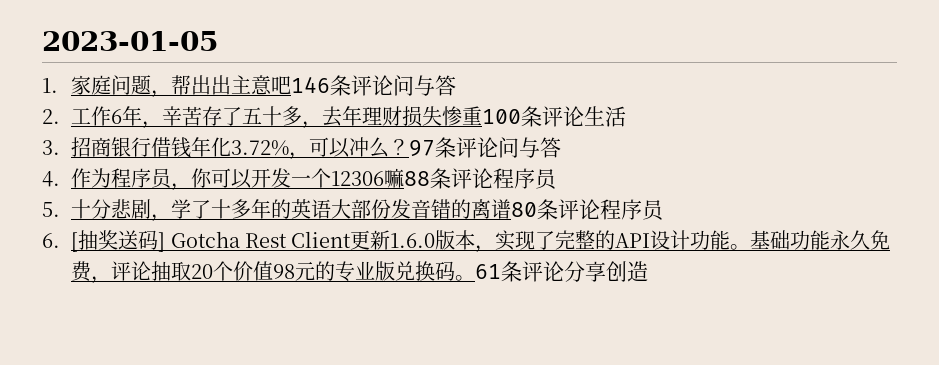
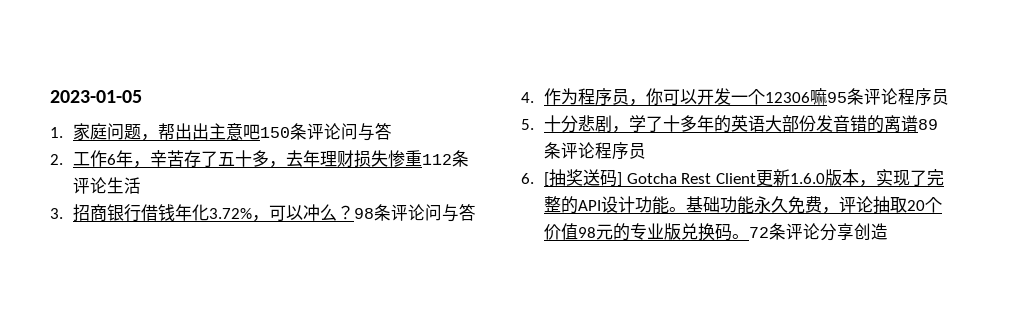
[291,76,331,93] 146 -> [259,127,290,138] 150
[482,109,522,124] 100 -> [421,154,452,165] 112
[409,140,436,157] 97 -> [353,208,374,219] 98
[404,171,431,186] 88 -> [826,92,847,103] 95
[511,202,538,217] 80 -> [917,119,938,130] 89
[475,264,502,279] 61 -> [748,227,769,238] 72

